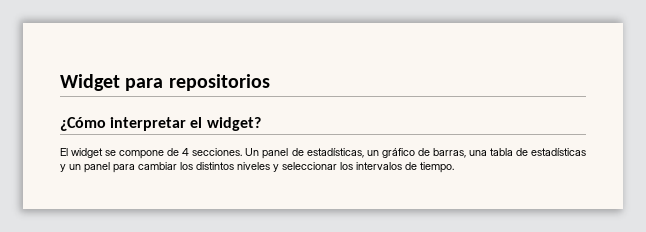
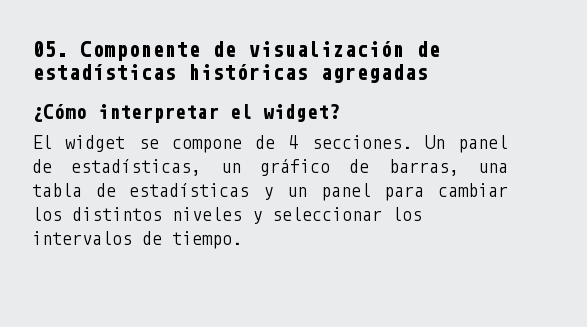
[60,74,270,91] Widget para repositorios -> [32,41,440,61] [32,64,428,83] 05. Componente de visualización de estadísticas históricas agregadas

